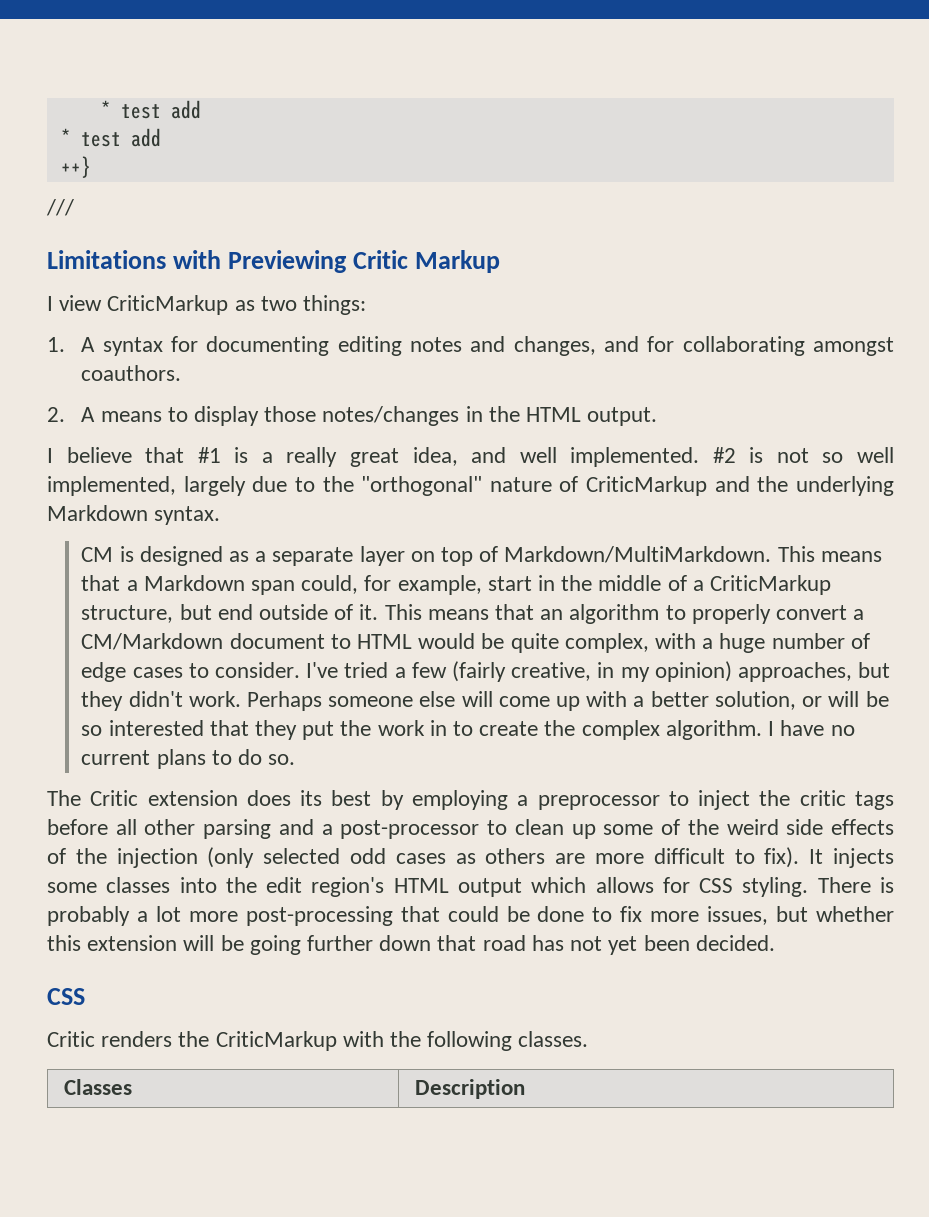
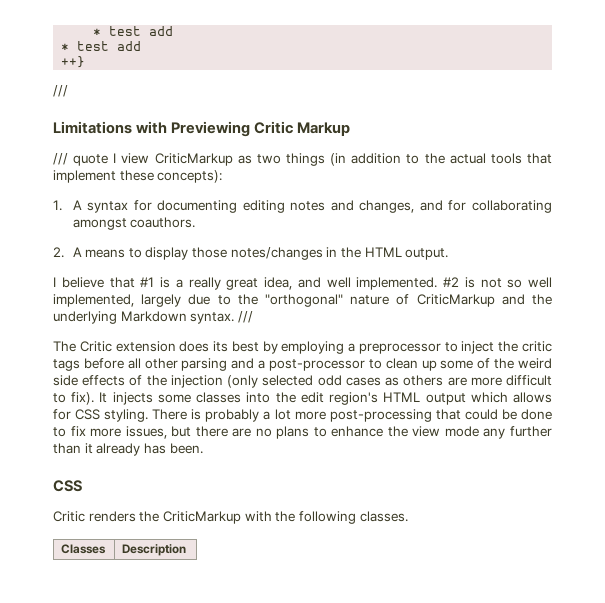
(500, 261) none -> [53,153,109,166] /// quote
[303,295,367,315] things: -> [286,153,553,166] [53,170,223,183] things (in addition to the actual tools that implement these concepts):
[81,546,882,566] [81,575,832,595] [81,604,865,624] [81,633,870,653] [81,661,891,682] [81,691,889,711] [81,720,855,740] [81,749,296,769] // CM is designed as a separate layer on top of Markdown/MultiMarkdown. This means that a Markdown span could, for example, start in the middle of a CriticMarkup structure, but end outside of it. This means that an algorithm to properly convert a CM/Markdown document to HTML would be quite complex, with a huge number of edge cases to consider. I've tried a few (fairly creative, in my opinion) approaches, but they didn't work. Perhaps someone else will come up with a better solution, or will be so interested that they put the work in to create the complex algorithm. I have no current plans to do so. -> [237,311,253,323] ///
[816,906,895,922] [47,935,775,955] whether this extension will be going further down that road has not yet been decided. -> [195,426,553,439] [53,443,203,456] there are no plans to enhance the view mode any further than it already has been.

